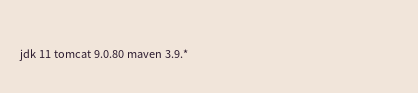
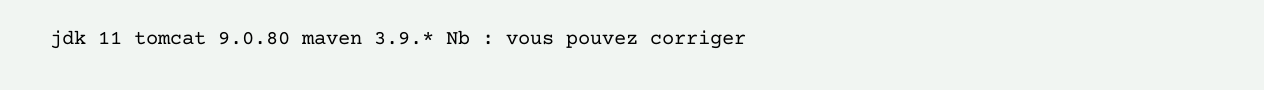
(188, 53) none -> [446,30,746,49] Nb : vous pouvez corriger

